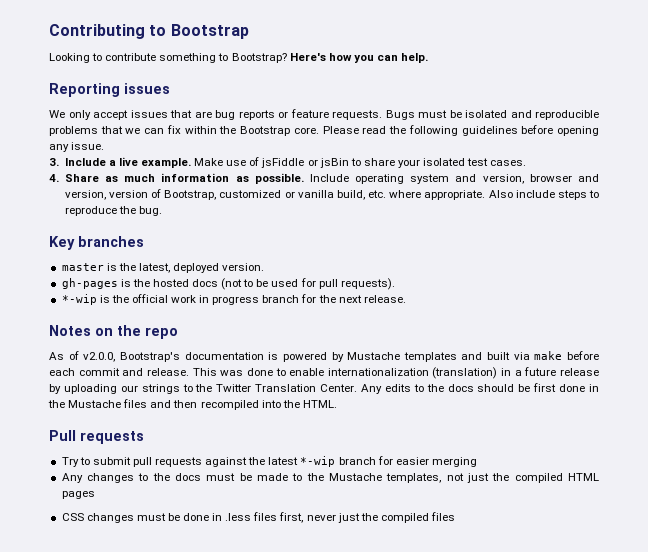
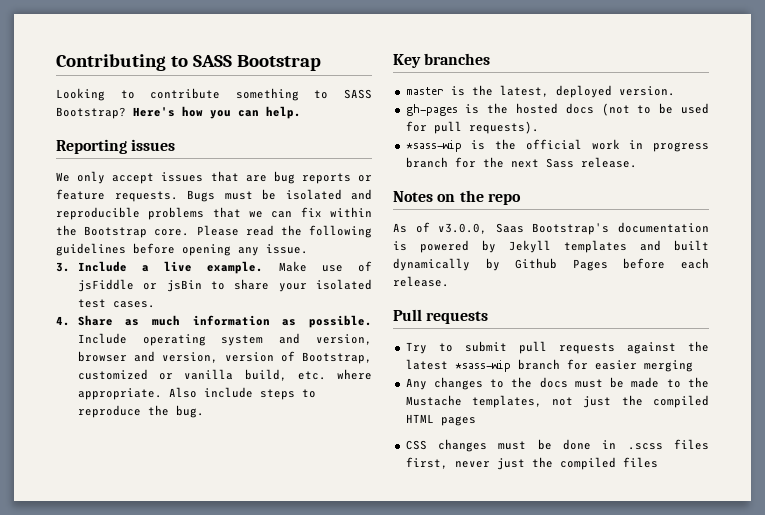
(167, 30) none -> [192,55,232,67] SASS
(229, 57) none -> [344,89,372,99] SASS
[61,294,97,305] *-wip -> [405,140,462,152] *sass-wip
(362, 299) none -> [545,158,574,168] Sass
[83,352,116,362] v2.0.0, -> [438,223,524,234] v3.0.0, Saas
[347,352,401,360] Mustache -> [509,240,551,253] Jekyll
[513,351,600,360] [49,367,600,379] [49,383,600,394] [48,399,337,410] via make before each commit and release. This was done to enable internationalization (translation) in a future release by uploading our strings to the Twitter Translation Center. Any edits to the docs should be first done in the Mustache files and then recompiled into the HTML. -> [393,258,709,271] [393,276,449,287] dynamically by Github Pages before each release.
[300,456,336,467] *-wip -> [454,360,511,372] *sass-wip
[225,513,252,521] .less -> [627,443,663,450] .scss

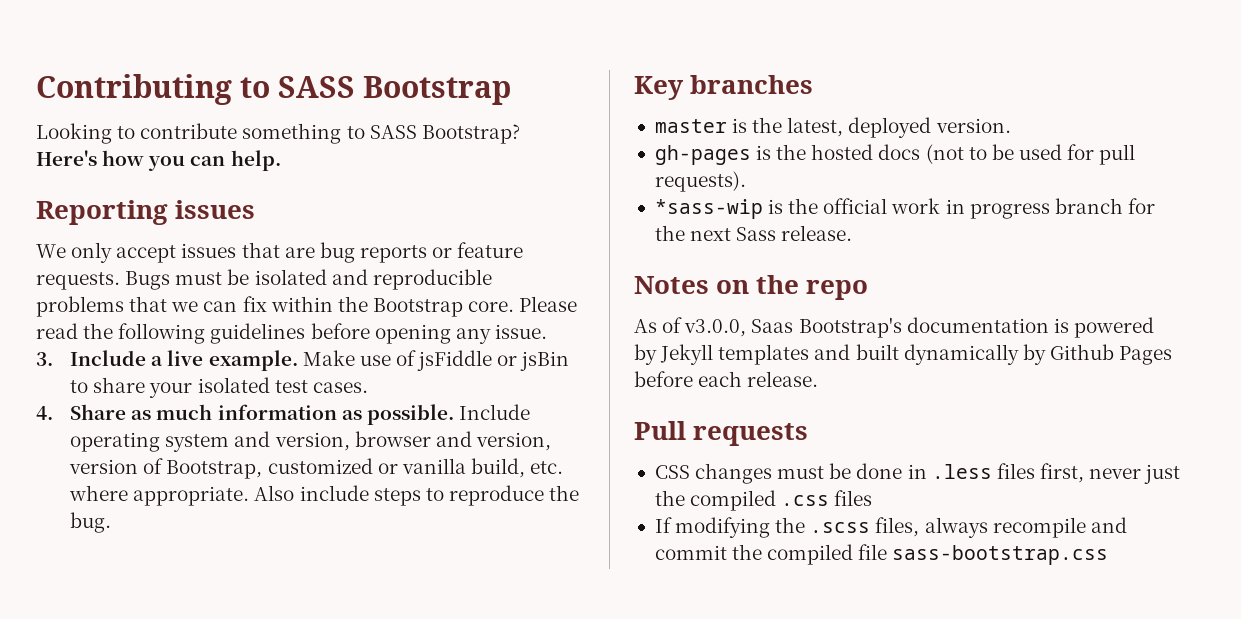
[405,341,709,354] [405,359,693,372] [405,377,709,390] [405,395,709,408] [405,414,476,426] // Try to submit pull requests against the latest *sass-wip branch for easier merging // Any changes to the docs must be made to the Mustache templates, not just the compiled HTML pages -> (809, 434) none
[627,443,663,450] .scss -> [931,464,992,479] .less
[622,457,658,468] files -> [781,490,873,506] [654,517,1127,538] [654,544,1109,565] .css files // If modifying the .scss files, always recompile and commit the compiled file sass-bootstrap.css

